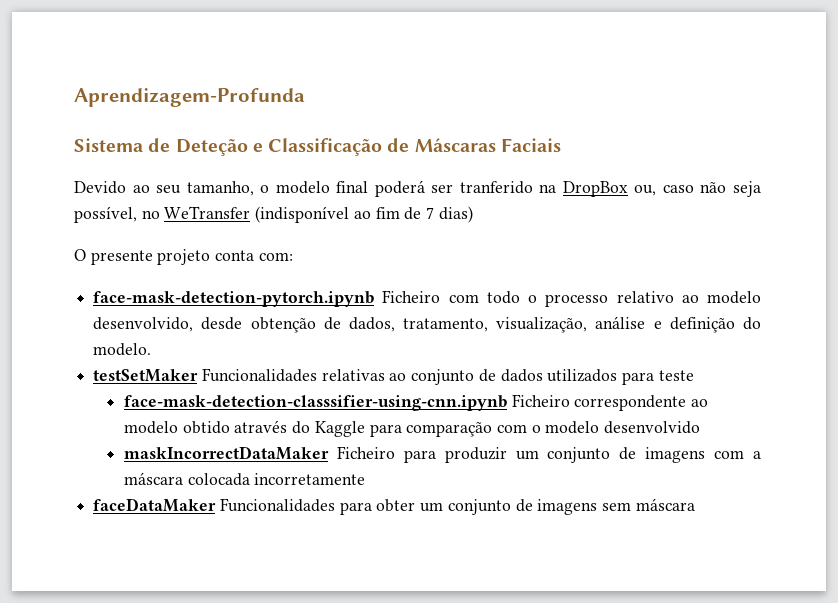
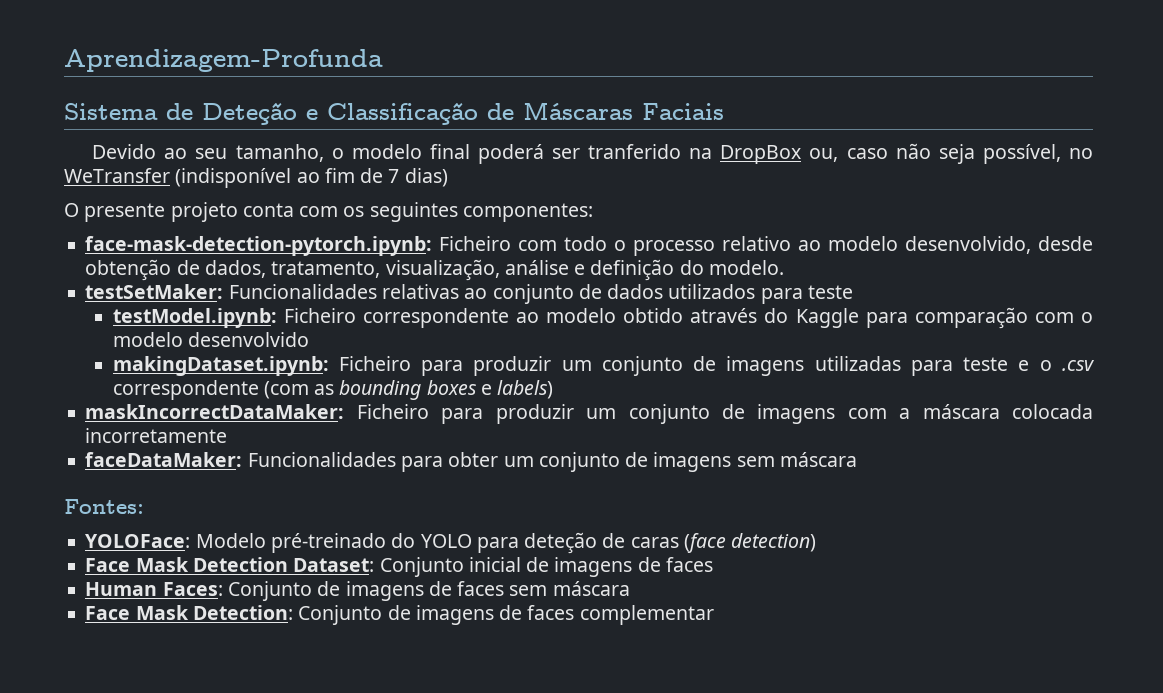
[258,252,293,261] [93,291,375,307] com: // face-mask-detection-pytorch.ipynb -> [299,202,593,222] [85,236,433,256] com os seguintes componentes: // face-mask-detection-pytorch.ipynb:
[93,369,199,382] testSetMaker -> [85,284,224,299] testSetMaker:
[123,395,507,411] face-mask-detection-classsifier-using-cnn.ipynb -> [112,308,277,328] testModel.ipynb:
[123,446,329,460] maskIncorrectDataMaker -> [112,356,1095,376] [112,380,554,400] [85,404,345,419] makingDataset.ipynb: Ficheiro para produzir um conjunto de imagens utilizadas para teste e o .csv correspondente (com as bounding boxes e labels) // maskIncorrectDataMaker:
[93,498,217,512] faceDataMaker -> [85,452,243,467] faceDataMaker:
(695, 504) none -> [64,499,144,514] [85,532,817,554] [85,557,713,577] [85,581,630,601] [85,605,714,625] // Fontes: // YOLOFace: Modelo pré-treinado do YOLO para deteção de caras (face detection) // Face Mask Detection Dataset: Conjunto inicial de imagens de faces // Human Faces: Conjunto de imagens de faces sem máscara // Face Mask Detection: Conjunto de imagens de faces complementar

